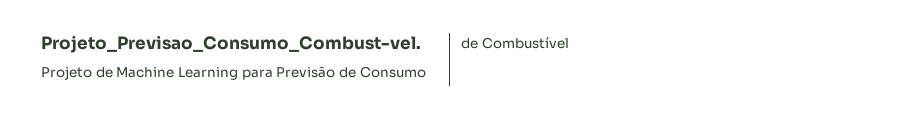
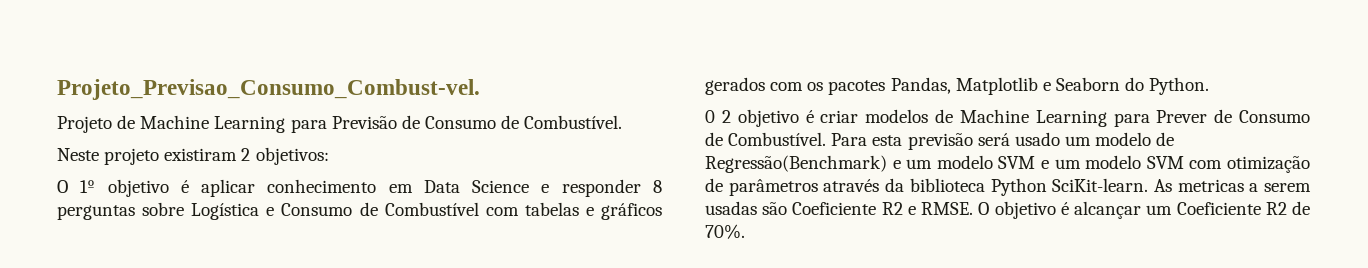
[481,37,569,49] Combustível -> [524,115,623,129] [57,147,329,165] [57,179,662,197] [57,202,663,220] [705,77,1210,95] [705,109,1310,127] [705,132,1175,150] [705,155,1310,173] [705,178,1311,196] [705,201,1310,219] [705,224,745,239] Combustível. // Neste projeto existiram 2 objetivos: // O 1º objetivo é aplicar conhecimento em Data Science e responder 8 perguntas sobre Logística e Consumo de Combustível com tabelas e gráficos gerados com os pacotes Pandas, Matplotlib e Seaborn do Python. // 0 2 objetivo é criar modelos de Machine Learning para Prever de Consumo de Combustível. Para esta previsão será usado um modelo de Regressão(Benchmark) e um modelo SVM e um modelo SVM com otimização de parâmetros através da biblioteca Python SciKit-learn. As metricas a serem usadas são Coeficiente R2 e RMSE. O objetivo é alcançar um Coeficiente R2 de 70%.

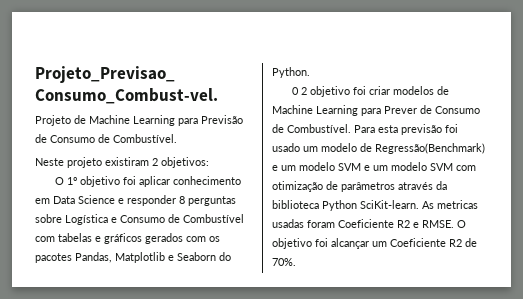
[180,180,189,193] é -> [123,176,137,185] foi
[805,110,814,123] é -> [353,86,367,95] foi
[977,133,1010,146] será -> [445,124,458,133] foi
[1249,183,1311,192] [705,201,788,215] a serem usadas são -> [272,219,335,228] usadas foram
[1060,202,1069,215] é -> [315,238,328,247] foi

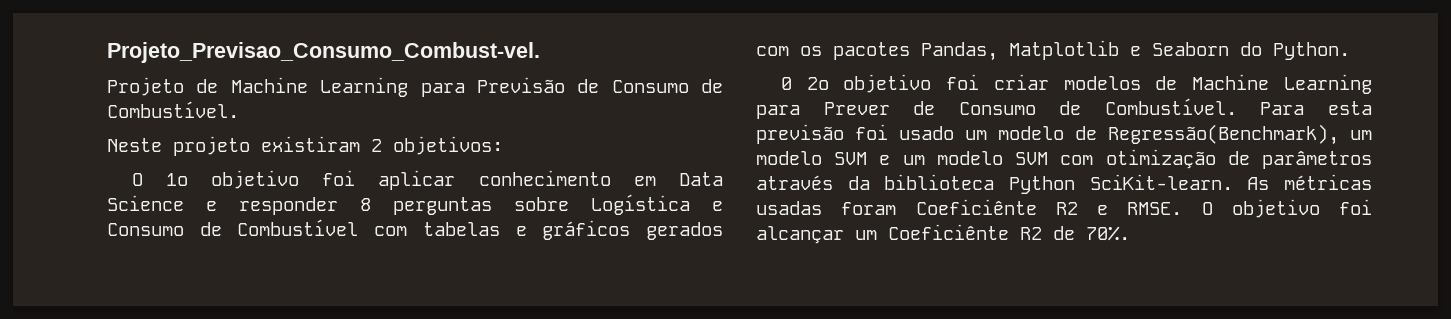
[301,87,308,95] 2 -> [806,77,829,90] 2º
[375,143,485,154] [272,165,278,171] Regressão(Benchmark) e -> [1108,124,1339,145] Regressão(Benchmark),
[437,200,478,209] metricas -> [1284,174,1372,190] métricas
[338,219,394,228] Coeficiente -> [915,199,1037,215] Coeficiênte
[390,238,446,247] Coeficiente -> [888,224,1009,240] Coeficiênte

